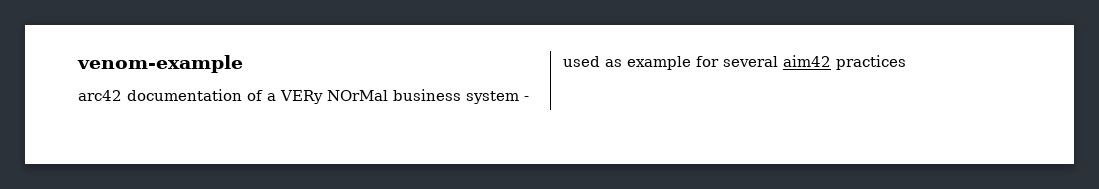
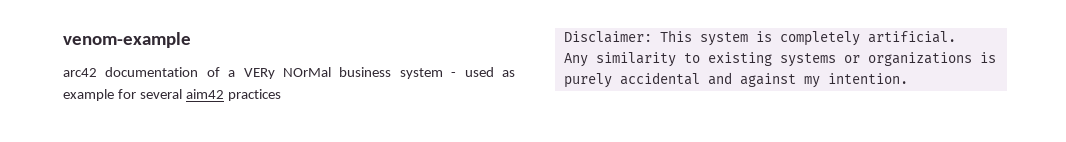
(906, 62) none -> [563,30,956,46] [563,52,996,67] [563,72,908,88] // Disclaimer: This system is completely artificial. // Any similarity to existing systems or organizations is purely accidental and against my intention.

